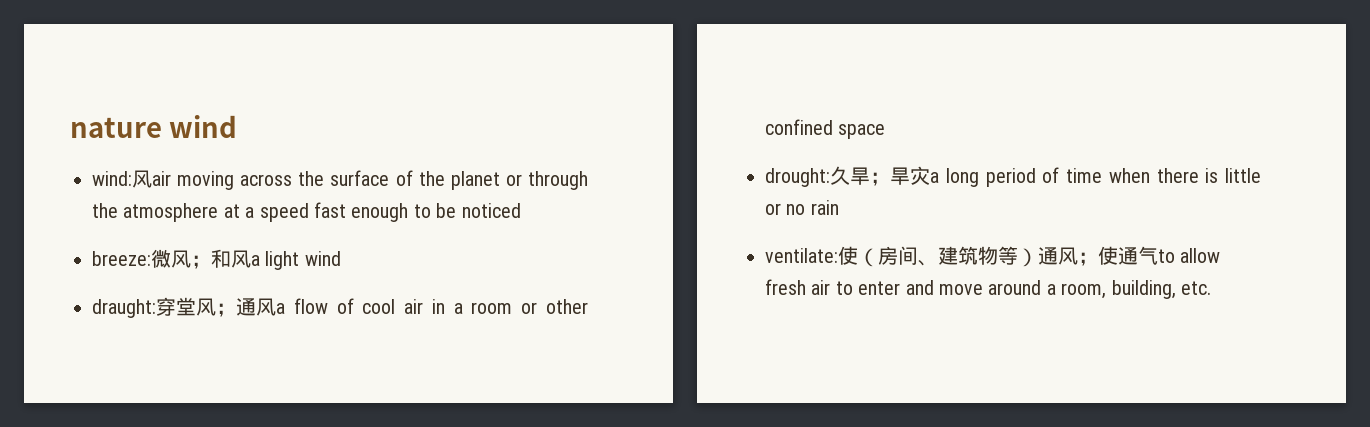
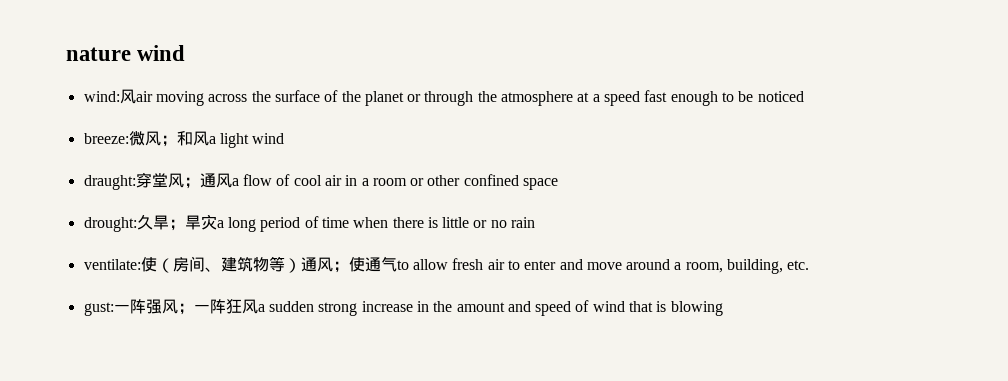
(1211, 288) none -> [83,299,723,316] // gust:一阵强风；一阵狂风a sudden strong increase in the amount and speed of wind that is blowing

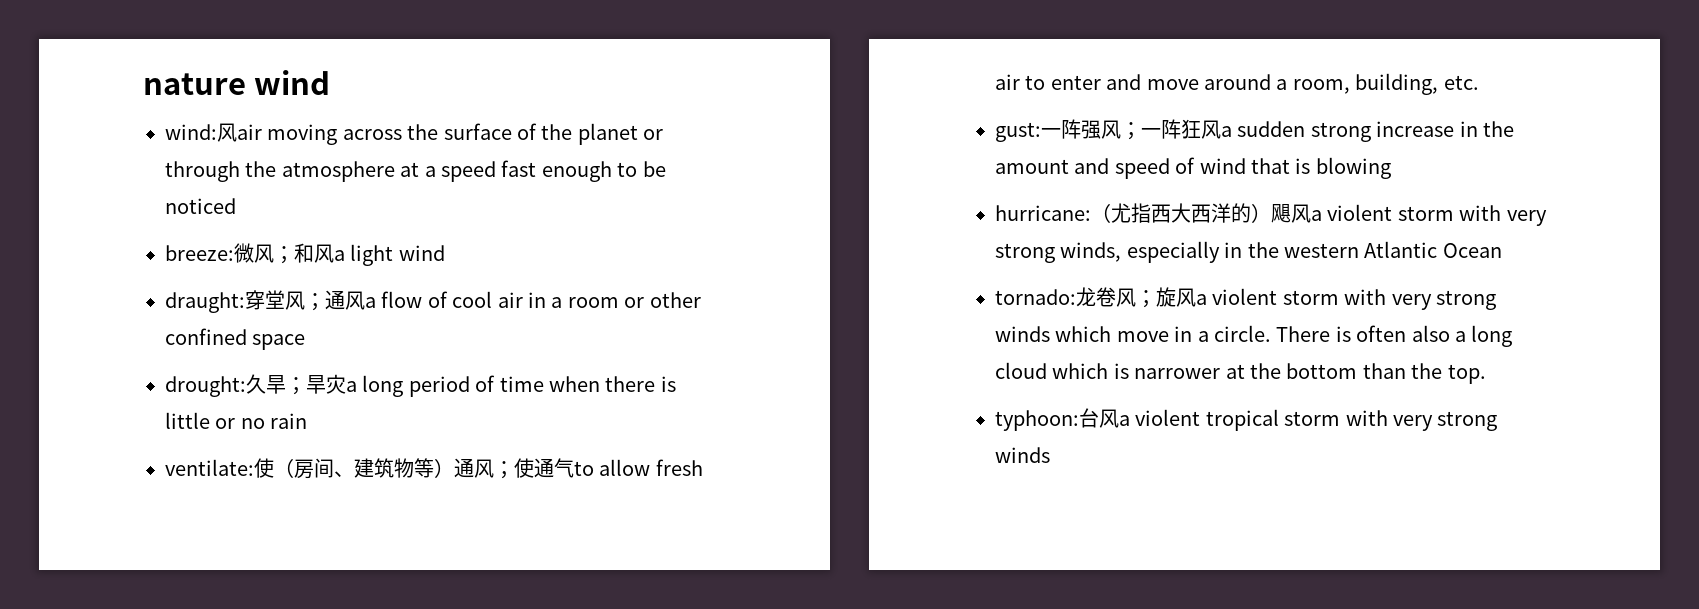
(723, 308) none -> [995,203,1547,226] [995,241,1502,263] [995,287,1496,310] [995,325,1513,347] [995,362,1486,384] [995,408,1498,431] [995,447,1050,463] // hurricane:（尤指西大西洋的）飓风a violent storm with very strong winds, especially in the western Atlantic Ocean // tornado:龙卷风；旋风a violent storm with very strong winds which move in a circle. There is often also a long cloud which is narrower at the bottom than the top. // typhoon:台风a violent tropical storm with very strong winds

